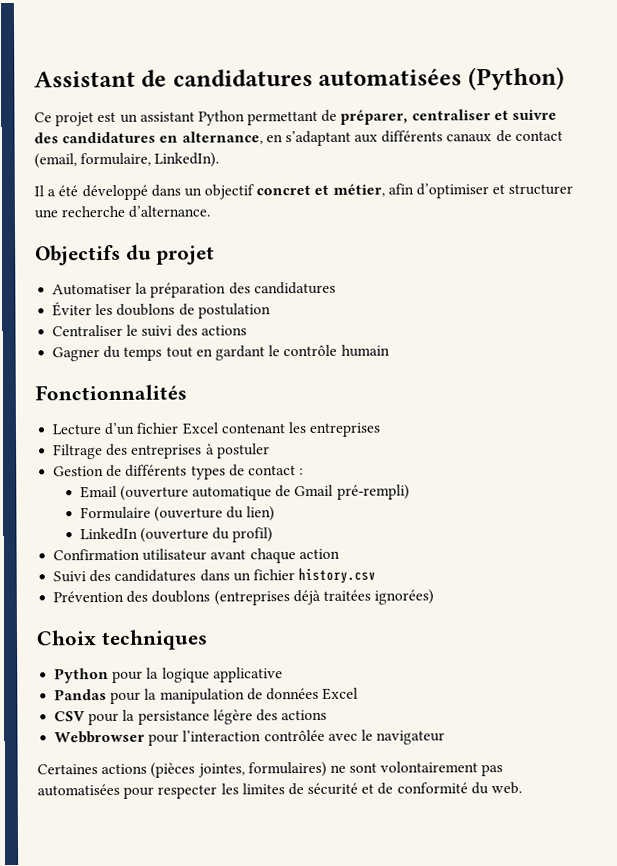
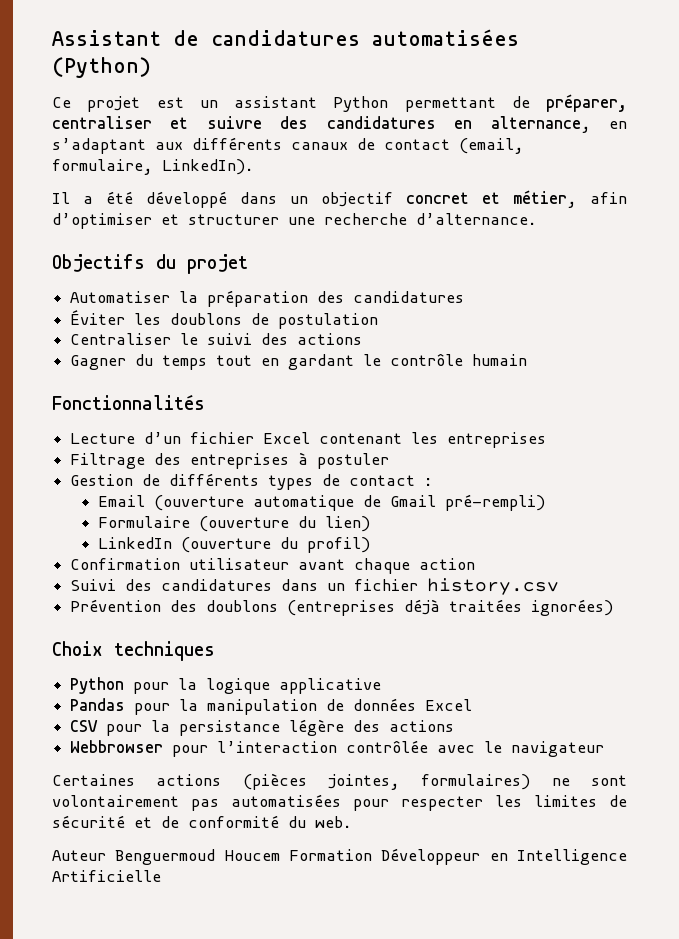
(523, 788) none -> [52,848,627,865] [52,870,161,882] // Auteur Benguermoud Houcem Formation Développeur en Intelligence Artificielle

